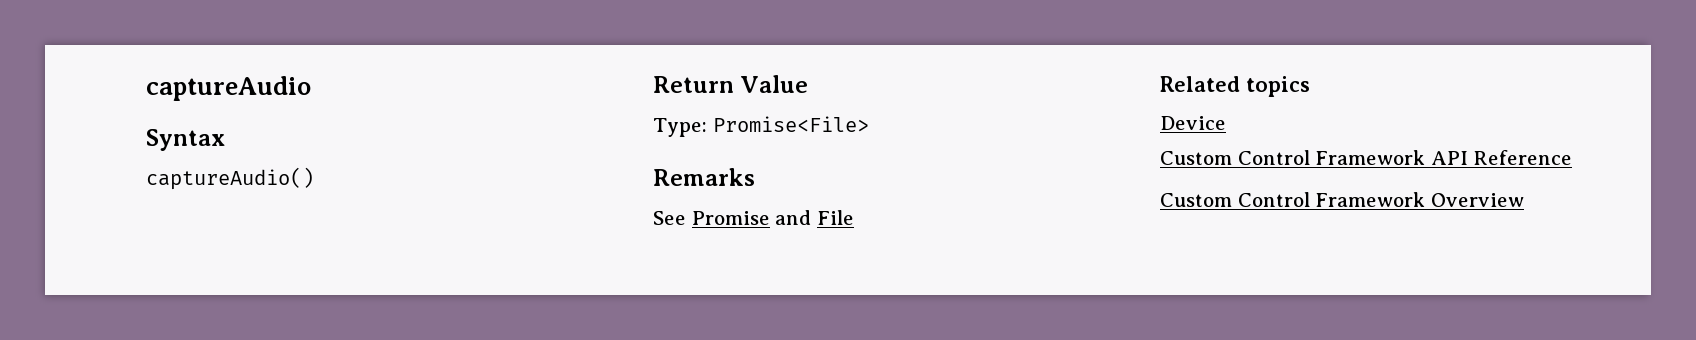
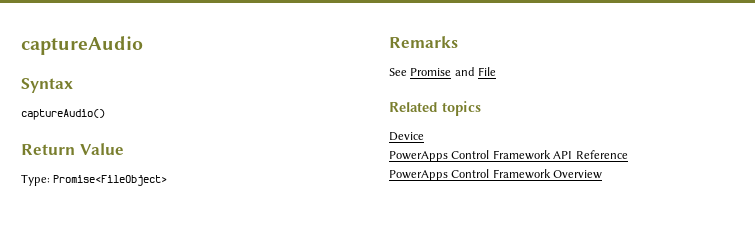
[712,116,869,132] Promise<File> -> [53,175,168,186] Promise<FileObject>
[1160,151,1232,165] Custom -> [389,151,448,162] PowerApps
[1160,193,1232,207] Custom -> [389,170,448,181] PowerApps

